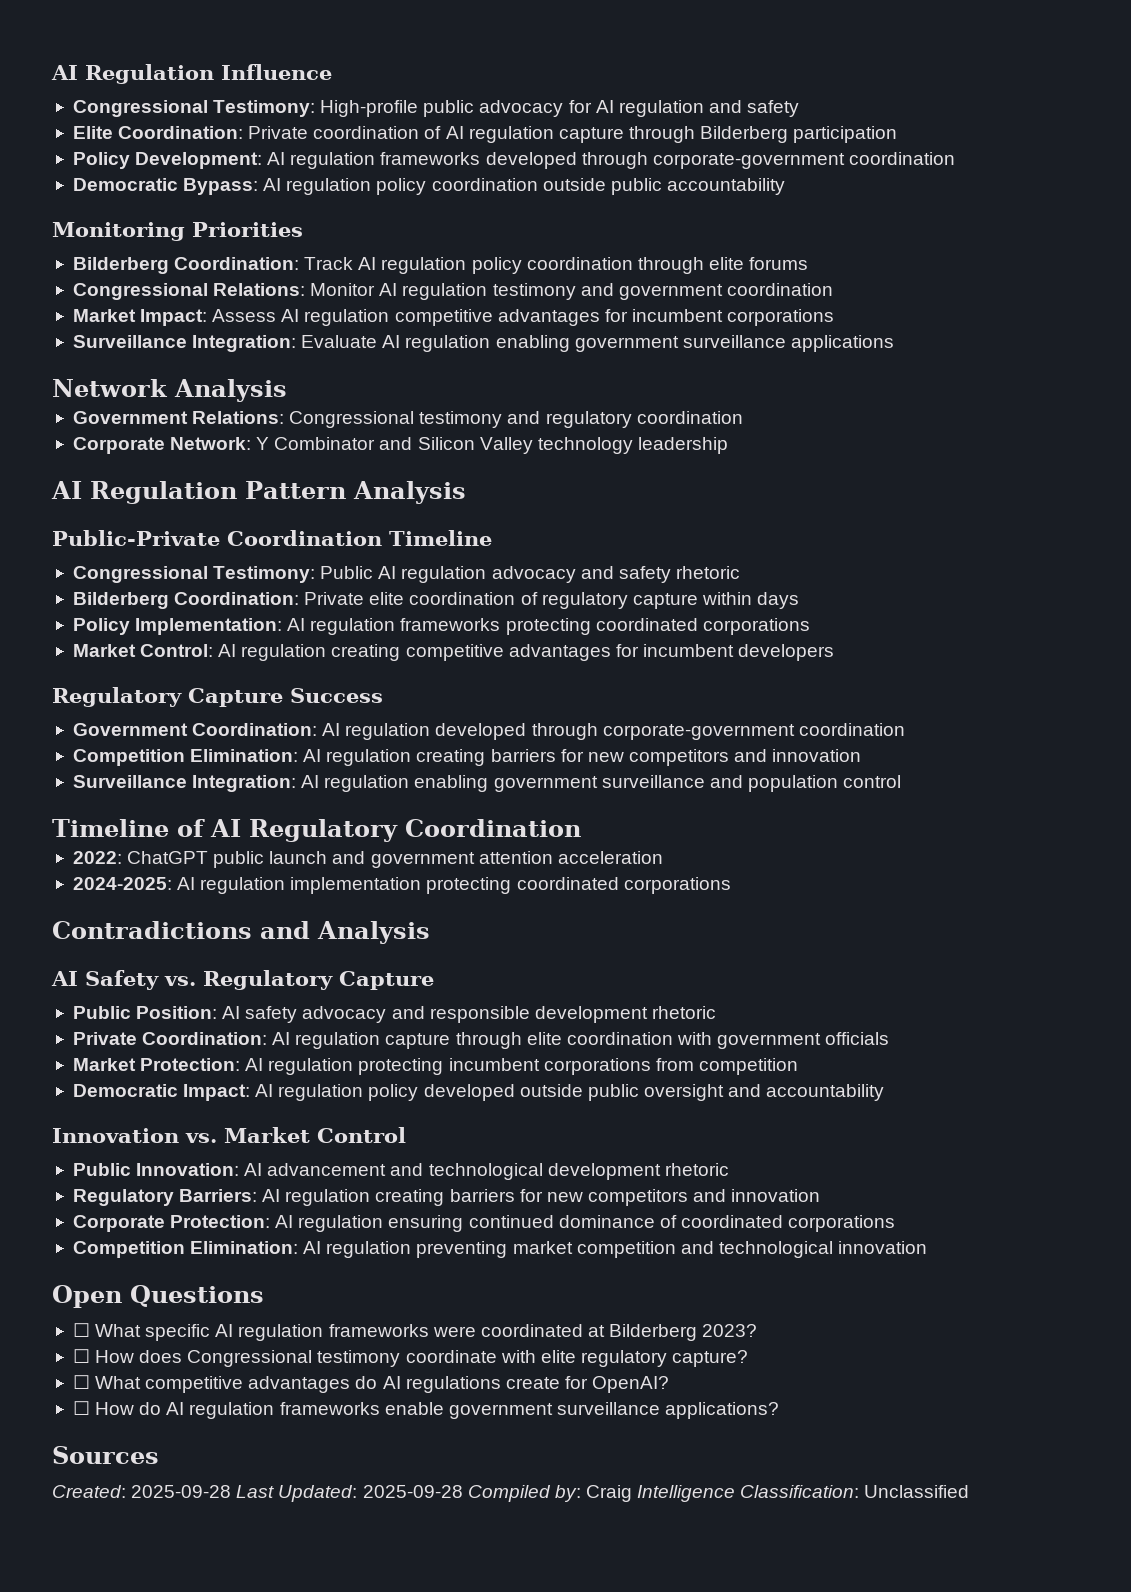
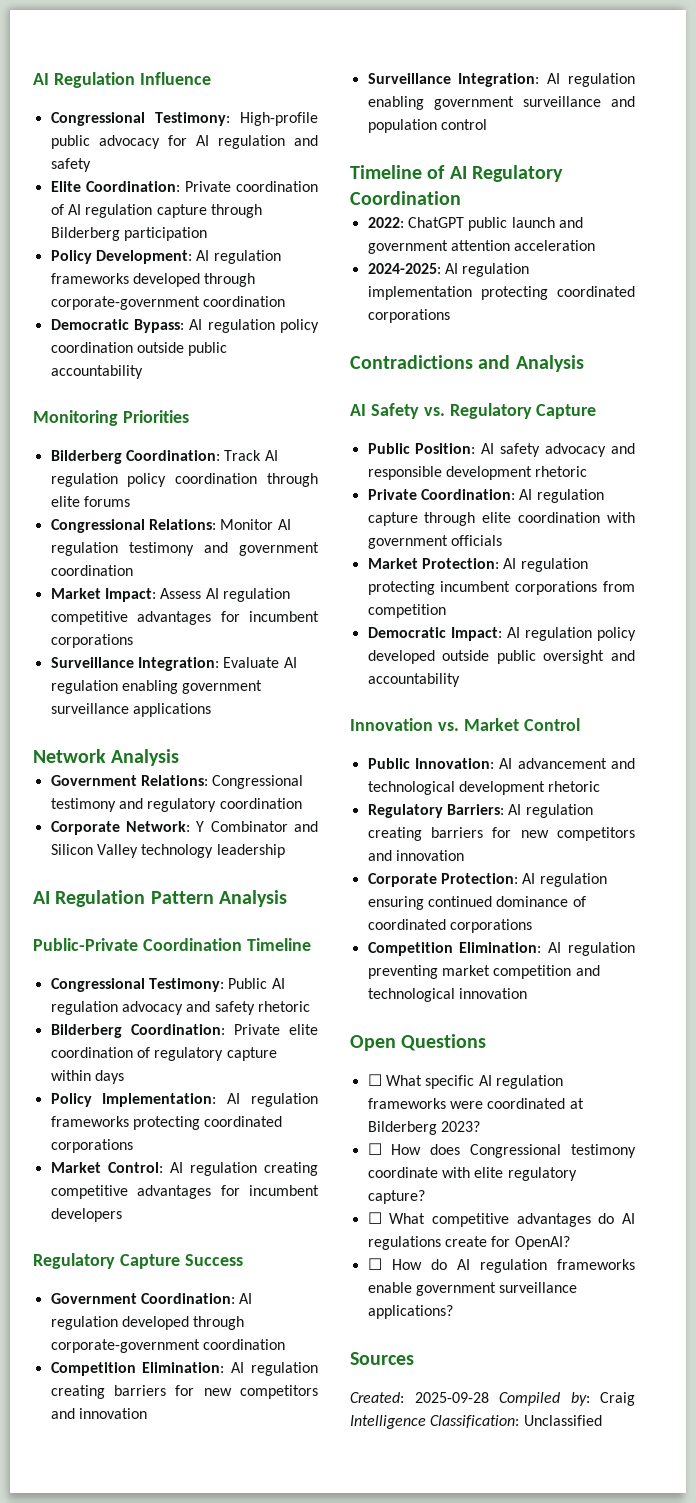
[236,1485,463,1502] Last Updated: 2025-09-28 -> (489, 1397) none

